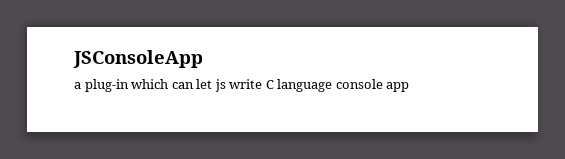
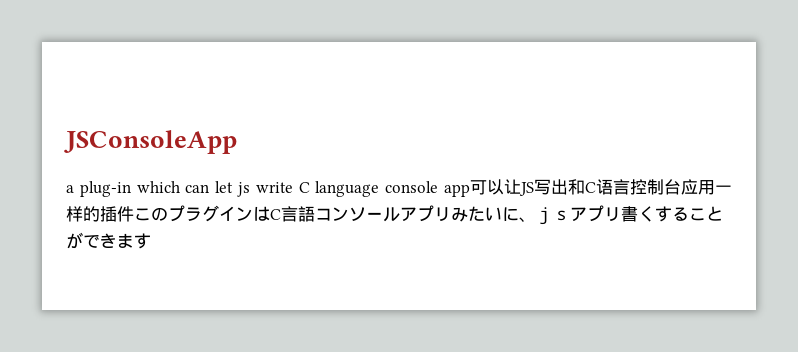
(410, 87) none -> [470,179,732,196] [66,205,723,225] [66,232,151,249] 可以让JS写出和C语言控制台应用一样的插件このプラグインはC言語コンソールアプリみたいに、ｊｓアプリ書くすることができます

